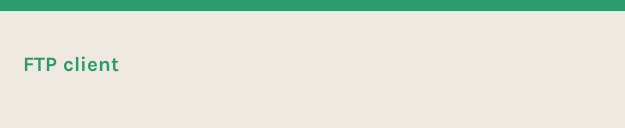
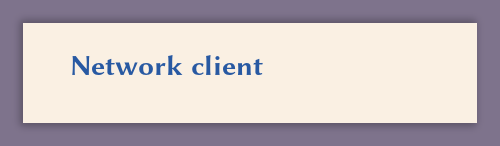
[23,57,57,71] FTP -> [70,55,183,75] Network

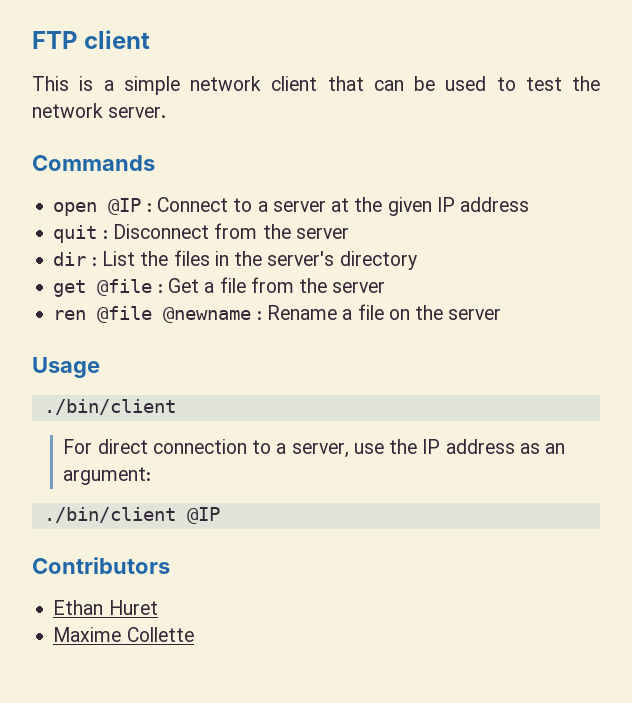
[70,55,263,75] Network client -> [32,30,151,49] [32,76,600,95] [32,103,167,118] [32,155,155,171] [53,197,530,216] [53,223,349,243] [53,250,417,270] [53,277,386,297] [53,304,502,323] [32,357,100,378] [43,399,176,415] [63,439,566,458] [63,467,152,485] [43,507,220,524] [32,557,170,574] [53,600,158,615] [53,627,194,642] FTP client // This is a simple network client that can be used to test the network server. // Commands // open @IP : Connect to a server at the given IP address // quit : Disconnect from the server // dir : List the files in the server's directory // get @file : Get a file from the server // ren @file @newname : Rename a file on the server // Usage // ./bin/client // For direct connection to a server, use the IP address as an argument: // ./bin/client @IP // Contributors // Ethan Huret // Maxime Collette

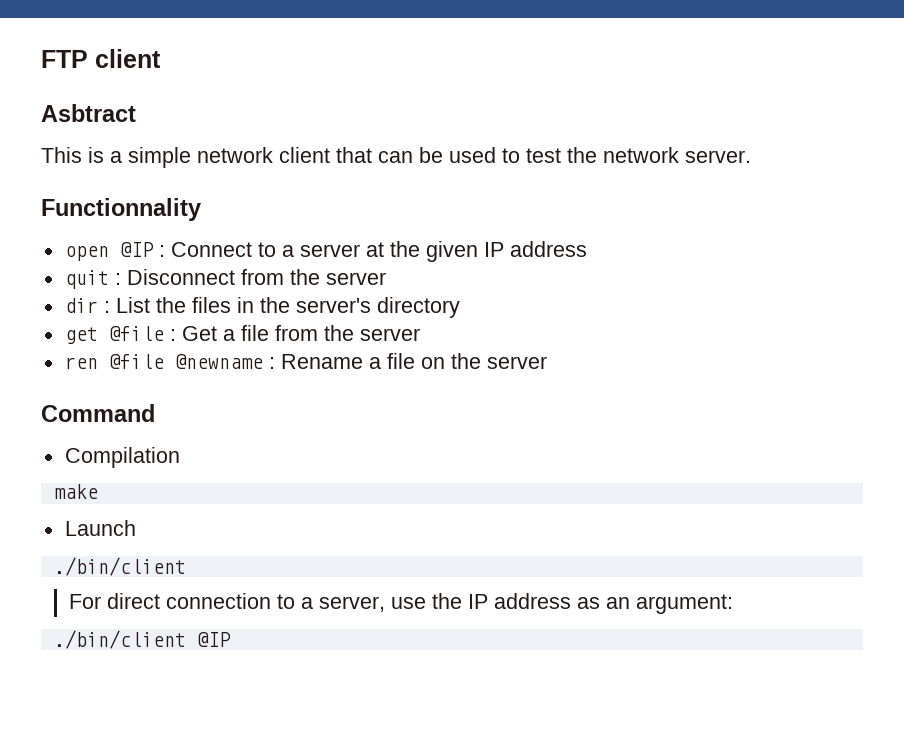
(151, 39) none -> [41,104,136,122] // Asbtract
[32,155,155,171] Commands -> [41,198,201,221] Functionnality
[32,357,100,378] Usage -> [41,404,155,422] [64,447,180,468] [53,484,98,499] [64,520,136,536] Command // Compilation // make // Launch
[32,557,170,574] [53,600,158,615] [53,627,194,642] // Contributors // Ethan Huret // Maxime Collette -> (231, 639) none

